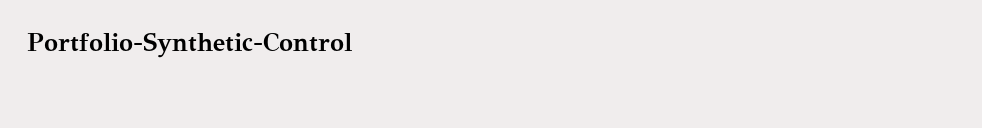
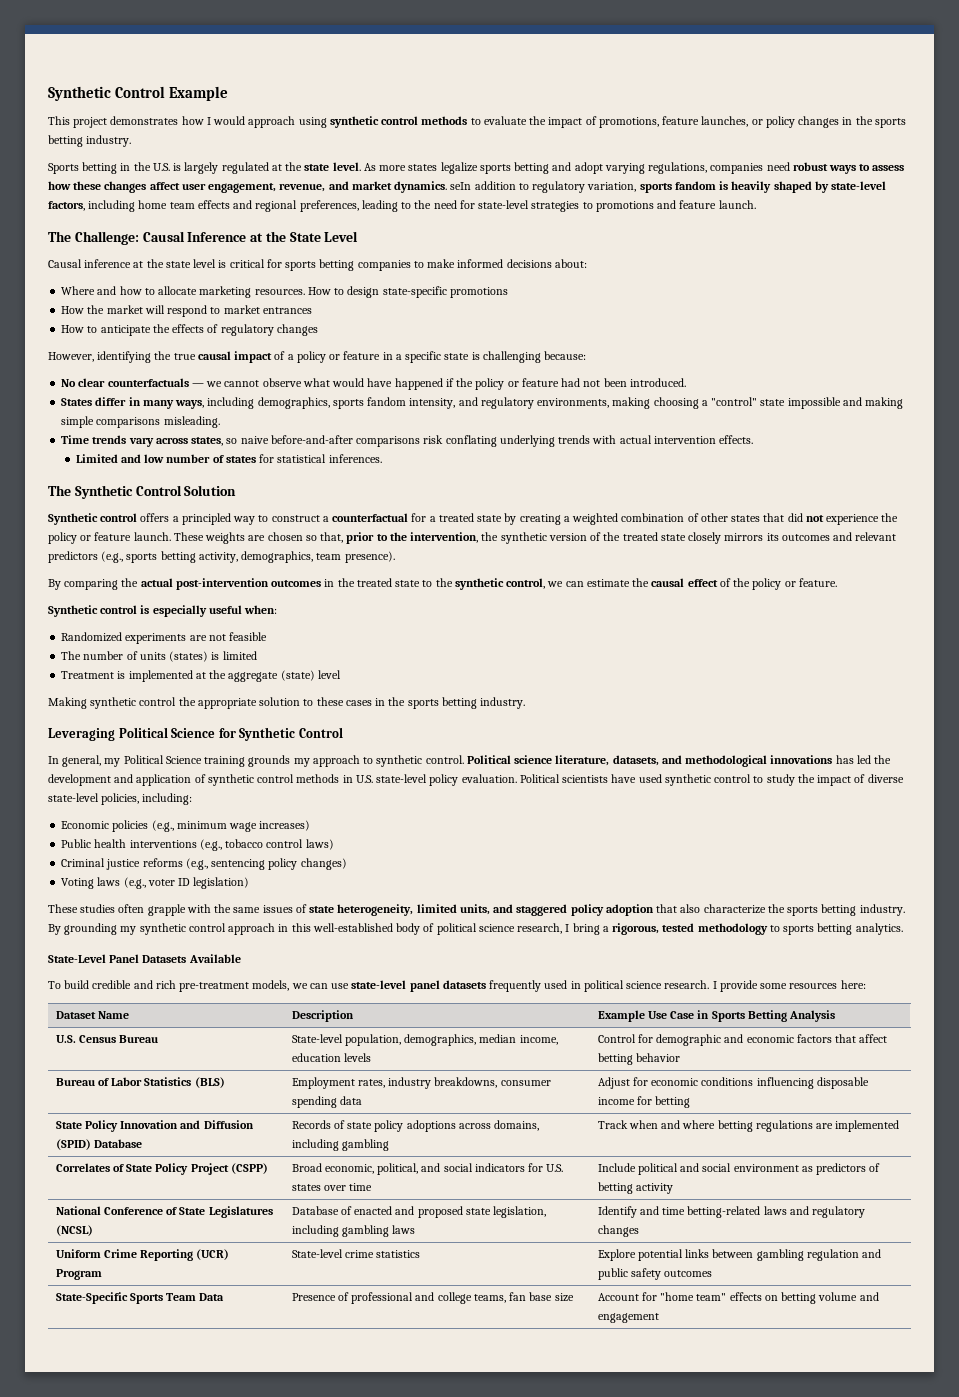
[27,32,352,58] Portfolio-Synthetic-Control -> [48,86,229,101] [48,116,906,128] [48,135,132,147] [48,162,905,174] [48,181,887,193] [48,200,756,212] [48,231,359,245] [48,259,587,271] [61,286,508,298] [61,305,312,317] [61,324,318,336] [48,351,587,363] [61,378,686,390] [61,397,904,409] [61,416,220,428] [61,435,754,447] [75,454,382,463] [48,485,237,499] [48,513,899,525] [48,532,897,544] [48,551,395,563] [48,578,837,590] [48,605,278,617] [61,632,268,644] [61,651,257,662] [61,670,341,682] [48,697,526,709] [48,727,343,741] [48,755,892,767] [48,774,904,786] [48,793,193,805] [61,820,311,832] [61,839,334,851] [61,858,347,870] [61,877,250,889] [48,904,905,916] [48,923,903,935] [48,954,241,963] [48,980,866,992] [55,1011,129,1019] [291,1010,354,1022] [597,1010,836,1022] [55,1035,159,1043] [291,1034,558,1046] [291,1053,371,1062] [597,1034,888,1046] [597,1053,680,1065] [55,1077,225,1088] [291,1077,551,1089] [291,1096,362,1108] [597,1077,869,1089] [597,1096,691,1108] [55,1120,254,1132] [55,1139,142,1150] [291,1120,540,1132] [291,1139,389,1151] [597,1120,900,1132] [55,1163,268,1175] [291,1163,564,1175] [291,1183,373,1191] [597,1163,881,1175] [597,1182,673,1194] [55,1206,273,1218] [55,1225,93,1236] [291,1206,547,1218] [291,1225,416,1237] [597,1206,866,1218] [597,1225,639,1237] [55,1249,230,1261] [55,1269,102,1280] [291,1249,421,1258] [597,1249,882,1261] [597,1268,713,1280] [55,1292,225,1304] [291,1292,574,1304] [597,1292,879,1304] [597,1313,659,1323] Synthetic Control Example // This project demonstrates how I would approach using synthetic control methods to evaluate the impact of promotions, feature launches, or policy changes in the sports betting industry. // Sports betting in the U.S. is largely regulated at the state level. As more states legalize sports betting and adopt varying regulations, companies need robust ways to assess how these changes affect user engagement, revenue, and market dynamics. seIn addition to regulatory variation, sports fandom is heavily shaped by state-level factors, including home team effects and regional preferences, leading to the need for state-level strategies to promotions and feature launch. // The Challenge: Causal Inference at the State Level // Causal inference at the state level is critical for sports betting companies to make informed decisions about: // Where and how to allocate marketing resources. How to design state-specific promotions // How the market will respond to market entrances // How to anticipate the effects of regulatory changes // However, identifying the true causal impact of a policy or feature in a specific state is challenging because: // No clear counterfactuals — we cannot observe what would have happened if the policy or feature had not been introduced. // States differ in many ways, including demographics, sports fandom intensity, and regulatory environments, making choosing a "control" state impossible and making simple comparisons misleading. // Time trends vary across states, so naive before-and-after comparisons risk conflating underlying trends with actual intervention effects. // Limited and low number of states for statistical inferences. // The Synthetic Control Solution // Synthetic control offers a principled way to construct a counterfactual for a treated state by creating a weighted combination of other states that did not experience the policy or feature launch. These weights are chosen so that, prior to the intervention, the synthetic version of the treated state closely mirrors its outcomes and relevant predictors (e.g., sports betting activity, demographics, team presence). // By comparing the actual post-intervention outcomes in the treated state to the synthetic control, we can estimate the causal effect of the policy or feature. // Synthetic control is especially useful when: // Randomized experiments are not feasible // The number of units (states) is limited // Treatment is implemented at the aggregate (state) level // Making synthetic control the appropriate solution to these cases in the sports betting industry. // Leveraging Political Science for Synthetic Control // In general, my Political Science training grounds my approach to synthetic control. Political science literature, datasets, and methodological innovations has led the development and application of synthetic control methods in U.S. state-level policy evaluation. Political scientists have used synthetic control to study the impact of diverse state-level policies, including: // Economic policies (e.g., minimum wage increases) // Public health interventions (e.g., tobacco control laws) // Criminal justice reforms (e.g., sentencing policy changes) // Voting laws (e.g., voter ID legislation) // These studies often grapple with the same issues of state heterogeneity, limited units, and staggered policy adoption that also characterize the sports betting industry. By grounding my synthetic control approach in this well-established body of political science research, I bring a rigorous, tested methodology to sports betting analytics. // State-Level Panel Datasets Available // To build credible and rich pre-treatment models, we can use state-level panel datasets frequently used in political science research. I provide some resources here: // Dataset Name | Description | Example Use Case in Sports Betting Analysis // U.S. Census Bureau | State-level population, demographics, median income, education levels | Control for demographic and economic factors that affect betting behavior // Bureau of Labor Statistics (BLS) | Employment rates, industry breakdowns, consumer spending data | Adjust for economic conditions influencing disposable income for betting // State Policy Innovation and Diffusion (SPID) Database | Records of state policy adoptions across domains, including gambling | Track when and where betting regulations are implemented // Correlates of State Policy Project (CSPP) | Broad economic, political, and social indicators for U.S. states over time | Include political and social environment as predictors of betting activity // National Conference of State Legislatures (NCSL) | Database of enacted and proposed state legislation, including gambling laws | Identify and time betting-related laws and regulatory changes // Uniform Crime Reporting (UCR) Program | State-level crime statistics | Explore potential links between gambling regulation and public safety outcomes // State-Specific Sports Team Data | Presence of professional and college teams, fan base size | Account for "home team" effects on betting volume and engagement

